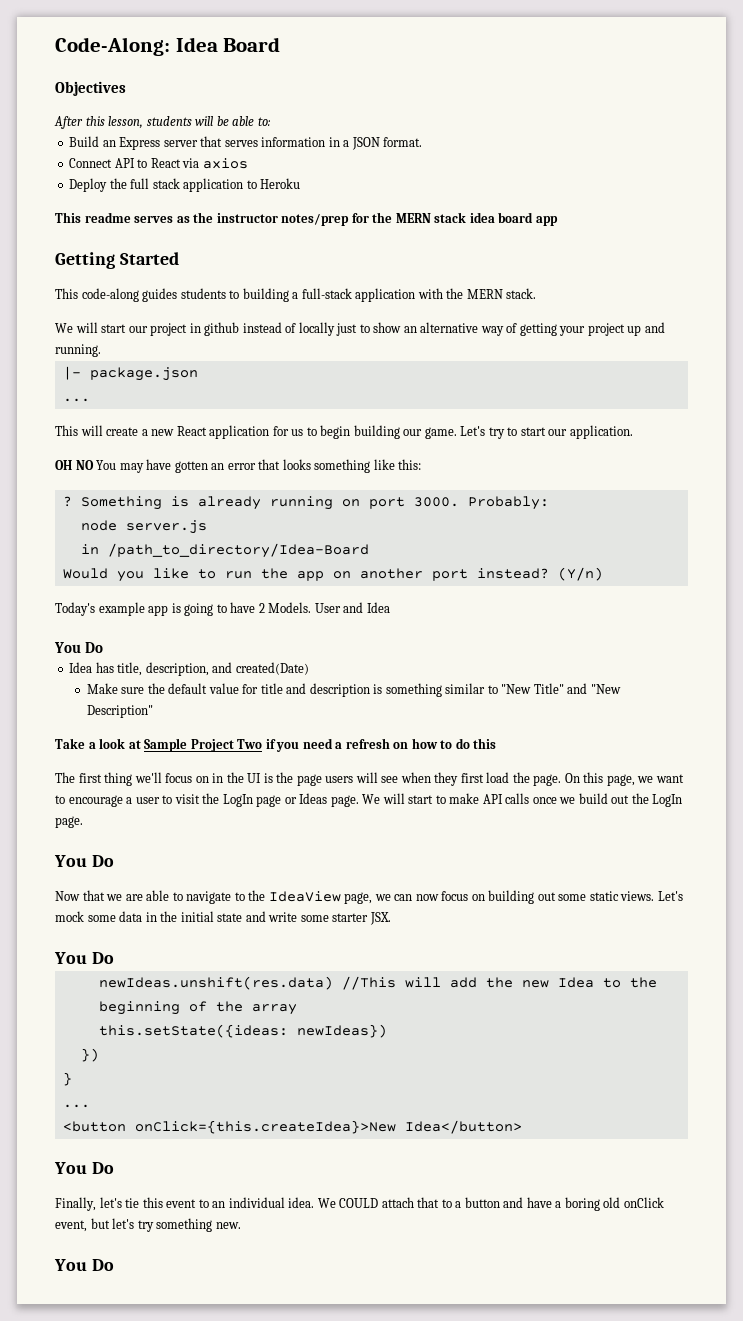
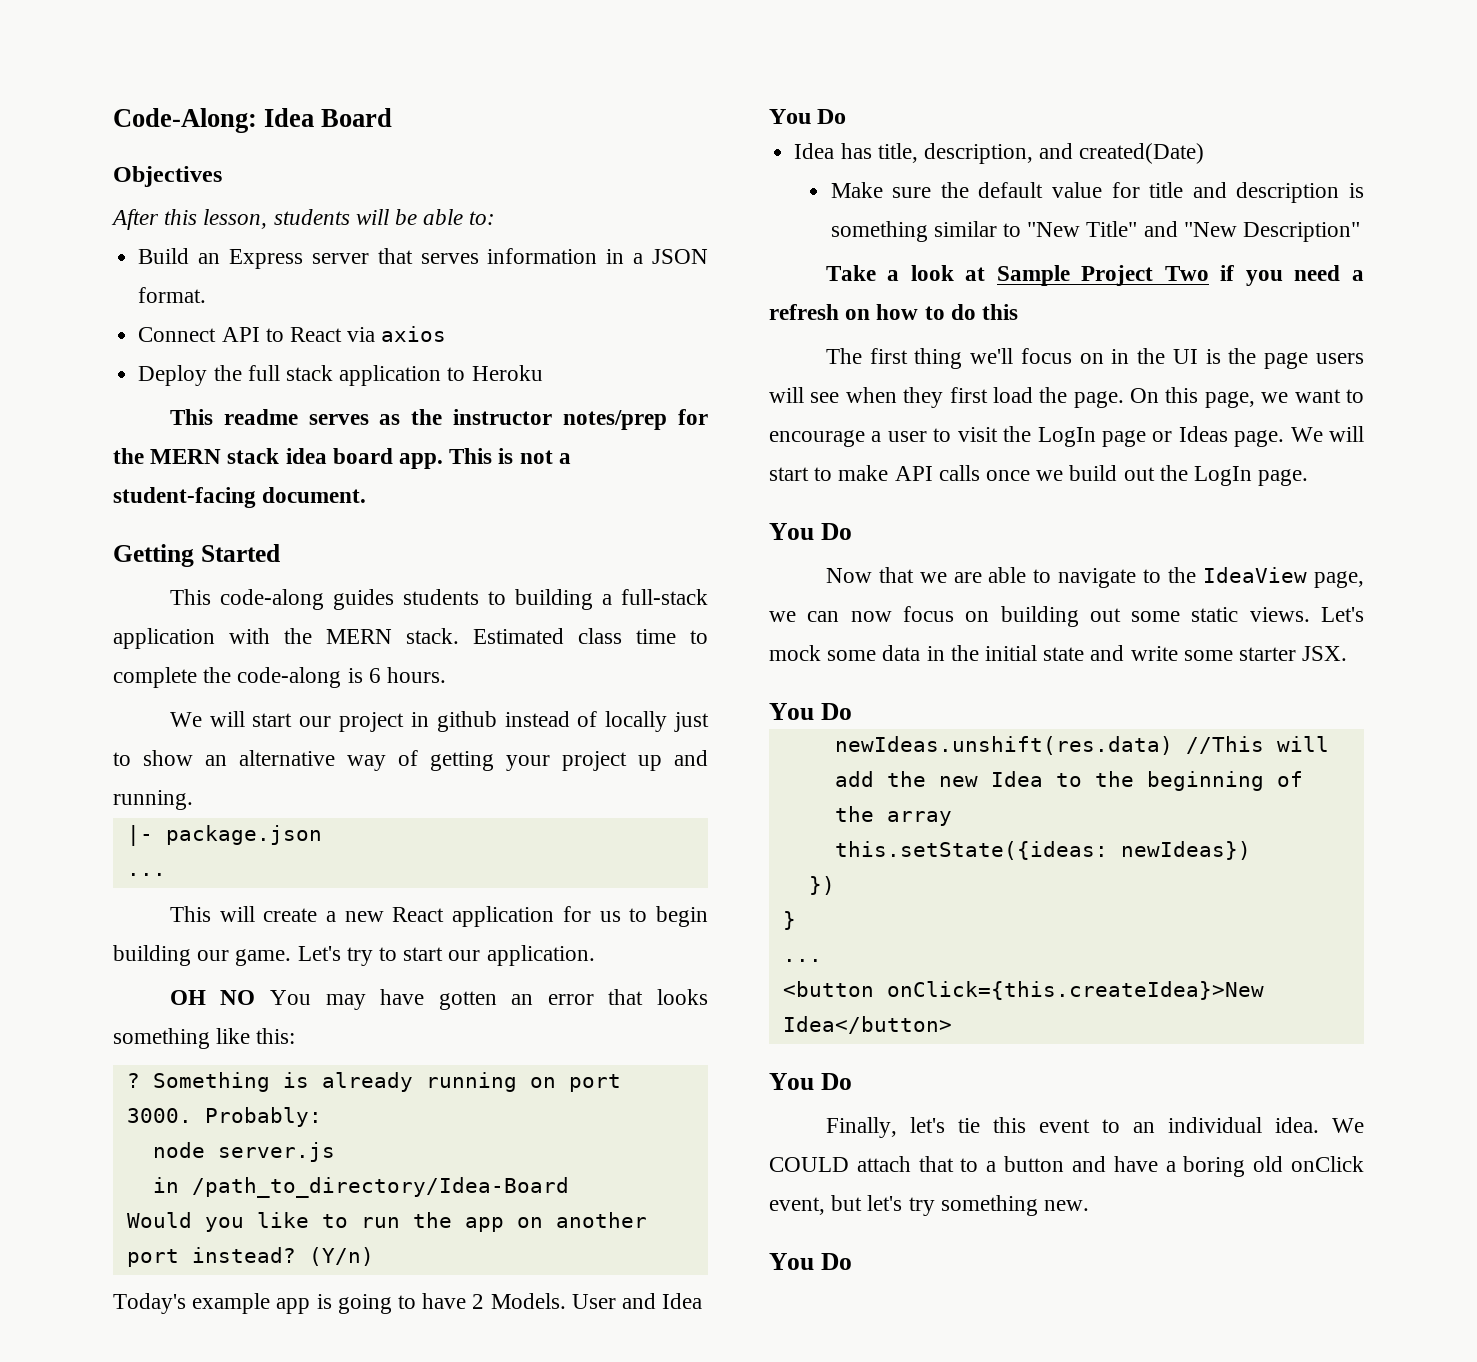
[535,216,558,226] app -> [399,448,571,469] [113,487,367,508] app. This is not a student-facing document.
(537, 293) none -> [473,628,708,644] [113,667,447,688] Estimated class time to complete the code-along is 6 hours.

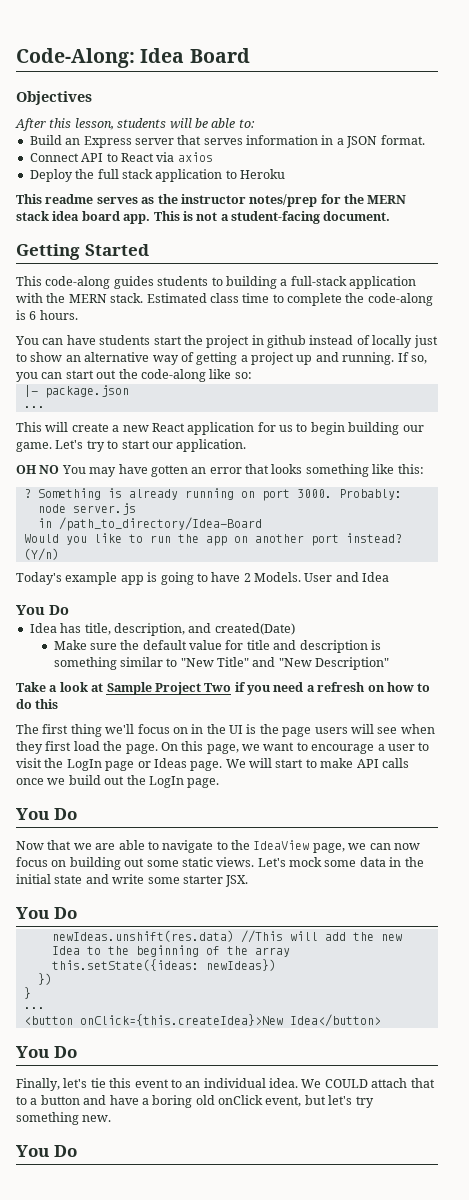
[169,711,332,727] We will start our -> [15,335,203,345] You can have students start the
[506,755,550,771] your -> [240,355,248,362] a
(193, 800) none -> [397,352,427,364] [16,369,252,382] If so, you can start out the code-along like so:

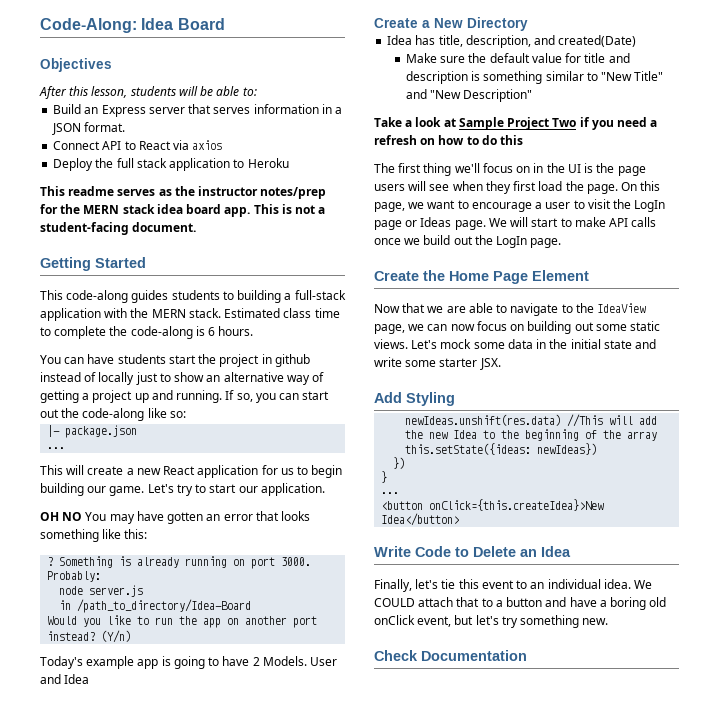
[16,605,69,615] You Do -> [374,17,528,31] Create a New Directory
[16,808,77,820] You Do -> [374,270,589,284] Create the Home Page Element
[16,907,77,919] You Do -> [374,392,455,406] Add Styling
[16,1046,77,1058] You Do -> [374,546,571,557] Write Code to Delete an Idea
[16,1145,77,1157] You Do -> [374,650,527,661] Check Documentation

